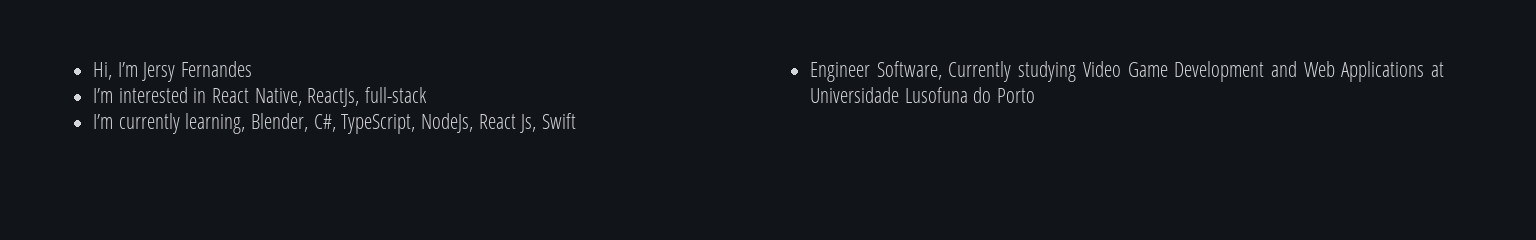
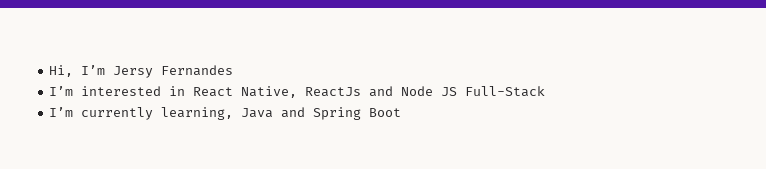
[307,87,428,107] [93,113,577,134] [810,61,1444,82] [810,87,1036,103] ReactJs, full-stack // I’m currently learning, Blender, C#, TypeScript, NodeJs, React Js, Swift // Engineer Software, Currently studying Video Game Development and Web Applications at Universidade Lusofuna do Porto -> [305,86,546,97] [49,107,402,120] ReactJs and Node JS Full-Stack // I’m currently learning, Java and Spring Boot

